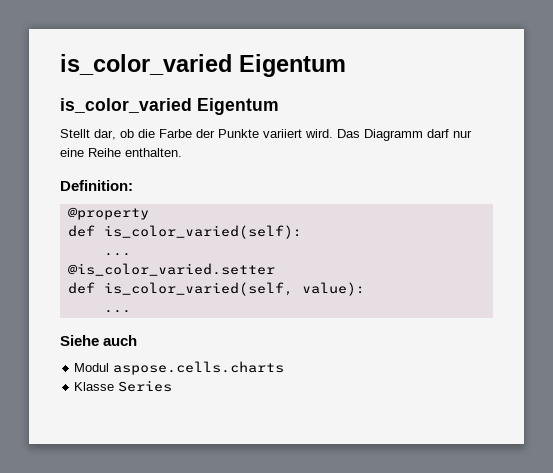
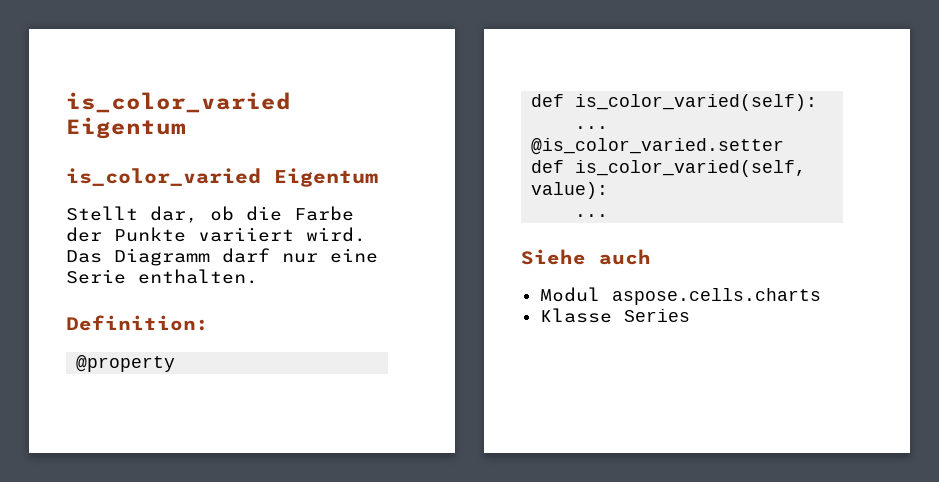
[88,148,121,157] Reihe -> [66,269,126,284] Serie

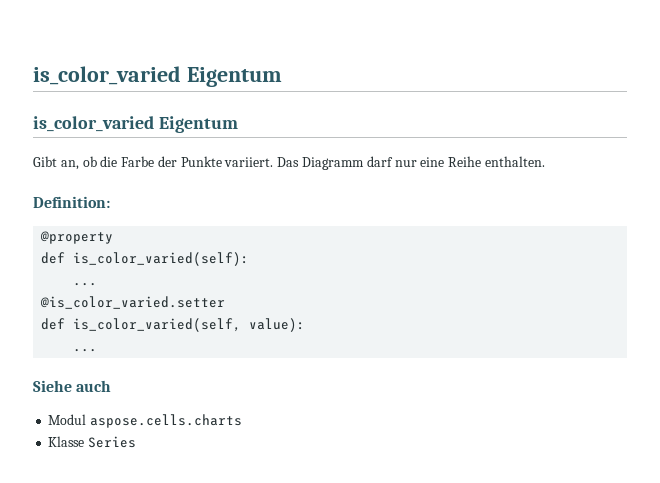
[66,206,198,223] Stellt dar, -> [33,156,79,170] Gibt an,
[198,227,366,242] variiert wird. -> [224,157,274,167] variiert.
[66,269,126,284] Serie -> [448,156,482,167] Reihe

